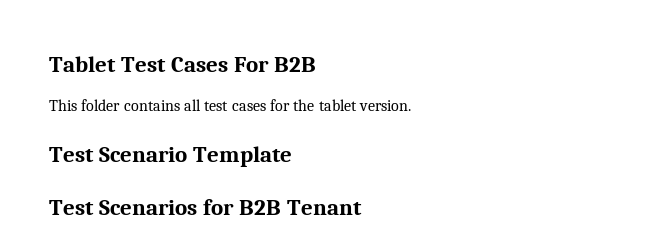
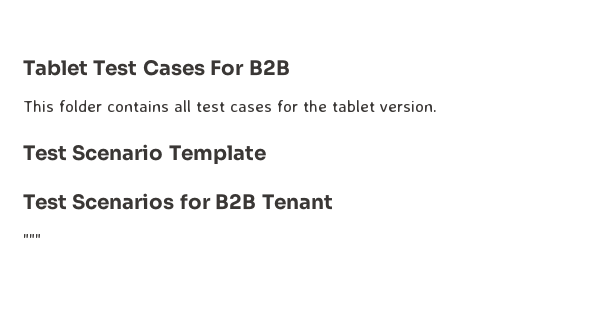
(363, 207) none -> [23,234,41,246] // """

